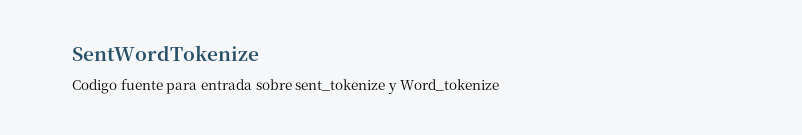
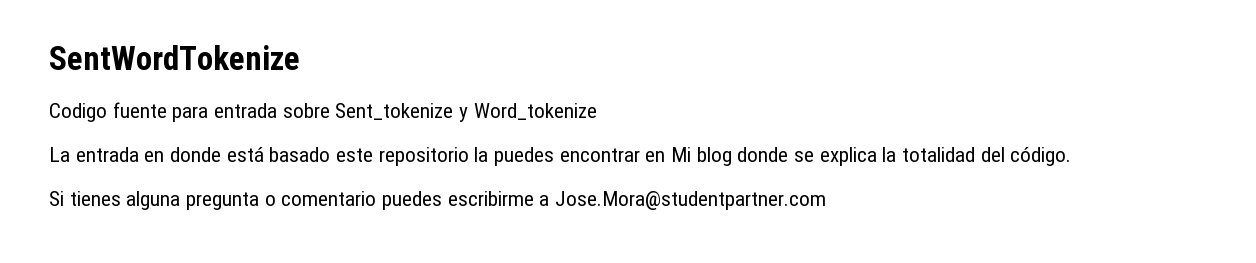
[295,79,386,91] sent_tokenize -> [335,103,454,120] Sent_tokenize
(499, 85) none -> [49,147,1072,166] [49,191,827,210] // La entrada en donde está basado este repositorio la puedes encontrar en Mi blog donde se explica la totalidad del código. // Si tienes alguna pregunta o comentario puedes escribirme a Jose.Mora@studentpartner.com

